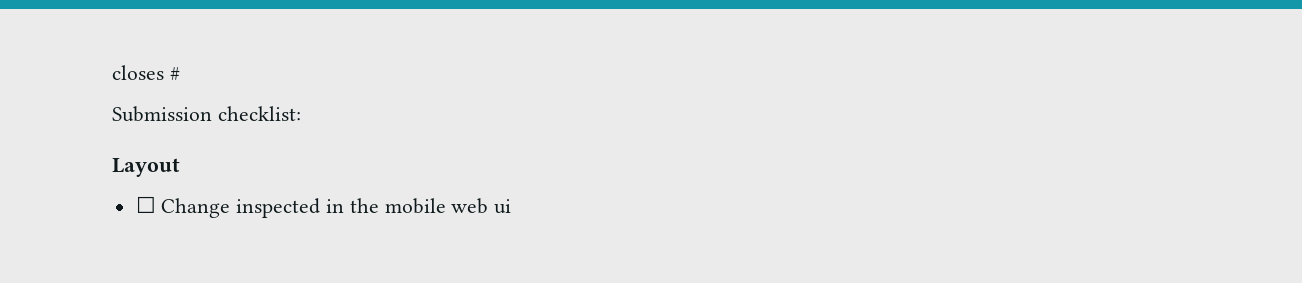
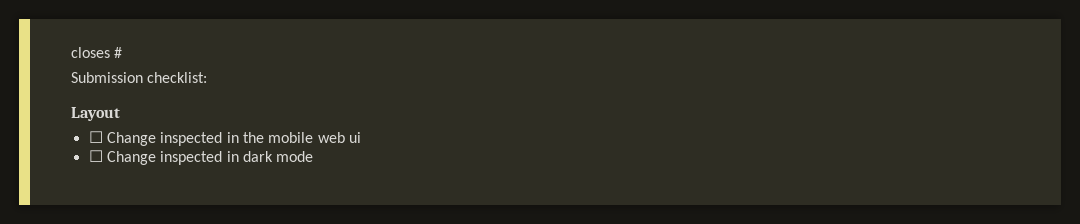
(512, 206) none -> [88,150,314,165] // ☐ Change inspected in dark mode

